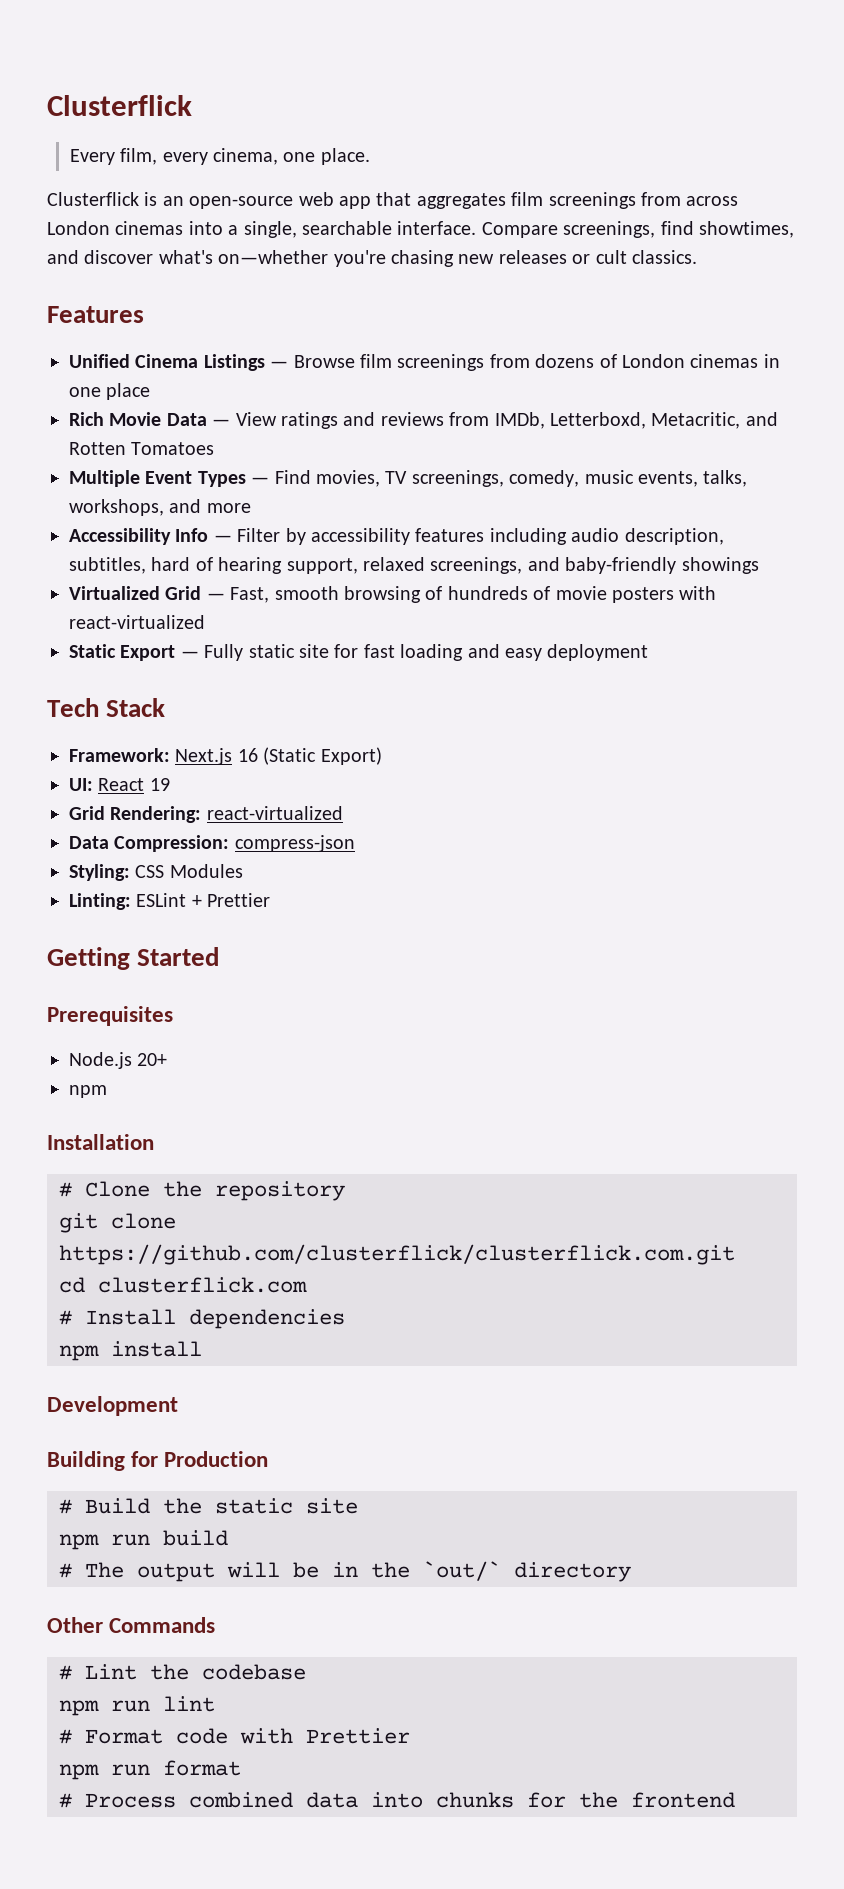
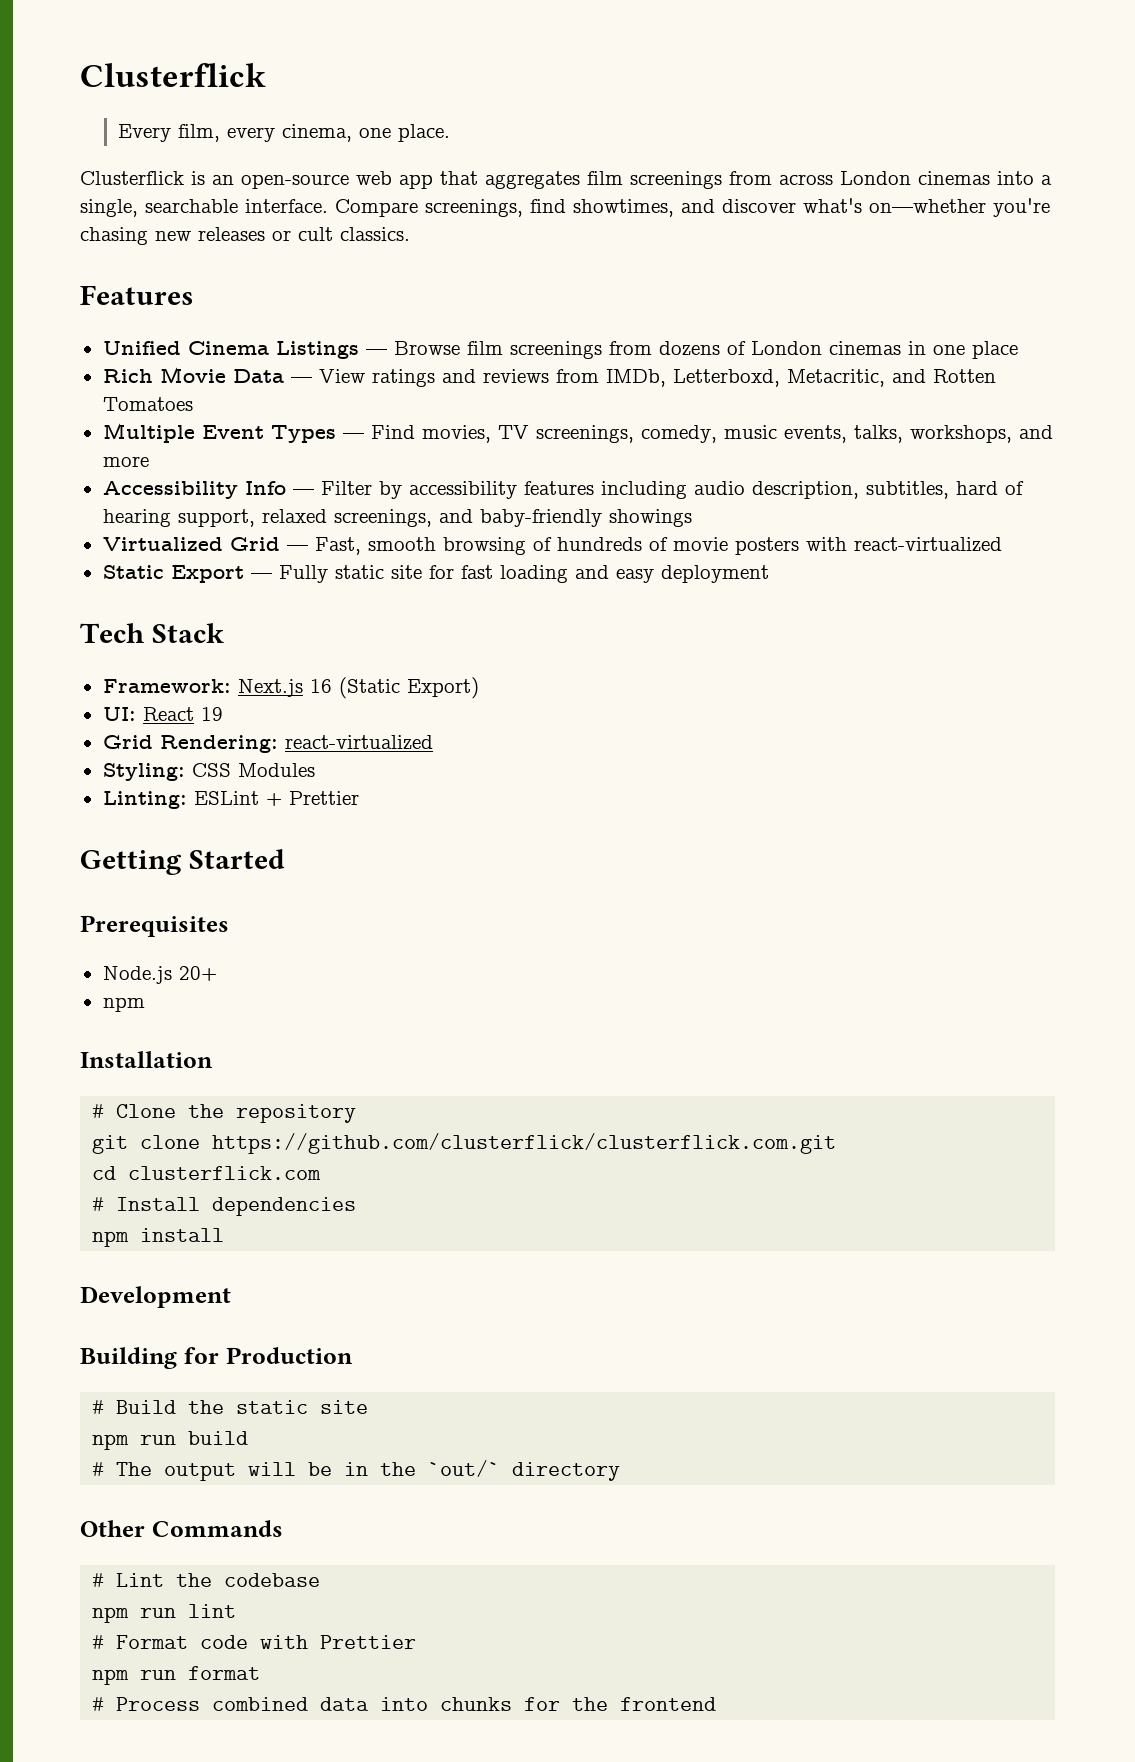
[69,835,355,852] // Data Compression: compress-json -> (433, 742) none

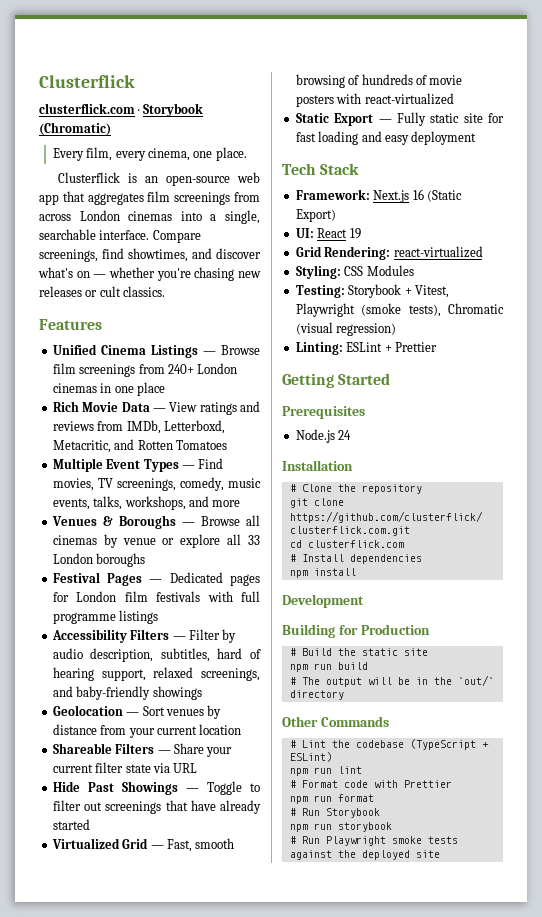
[80,63,266,87] Clusterflick -> [39,75,135,88] [39,103,203,117] [39,122,111,136] Clusterflick // clusterflick.com · Storybook (Chromatic)
[869,199,986,213] on—whether -> [76,267,155,278] on — whether
[658,341,746,356] dozens of -> [167,364,194,374] 240+
(149, 461) none -> [51,515,260,529] [52,534,260,548] [52,553,146,567] [52,572,260,586] [52,591,260,602] [52,610,159,624] // Venues & Boroughs — Browse all cinemas by venue or explore all 33 London boroughs // Festival Pages — Dedicated pages for London film festivals with full programme listings
[244,481,286,495] Info -> [130,629,170,640] Filters
[408,481,687,499] accessibility features including -> (237, 636) none
(692, 518) none -> [52,705,222,719] [52,724,242,738] [52,743,233,757] [52,762,198,773] [52,781,260,795] [52,800,261,814] [52,819,90,830] // Geolocation — Sort venues by distance from your current location // Shareable Filters — Share your current filter state via URL // Hide Past Showings — Toggle to filter out screenings that have already started
(315, 770) none -> [295,284,449,298] [295,303,504,317] [295,322,397,336] // Testing: Storybook + Vitest, Playwright (smoke tests), Chromatic (visual regression)
[178,966,217,981] [102,997,145,1012] 20+ // npm -> [338,430,352,440] 24
(321, 1580) none -> [409,739,489,750] [289,752,332,762] (TypeScript + ESLint)
[116,1697,717,1711] Process combined data into chunks for the frontend -> [301,808,380,818] [289,822,392,832] [289,836,458,846] [289,850,440,860] Run Storybook // npm run storybook // # Run Playwright smoke tests against the deployed site

